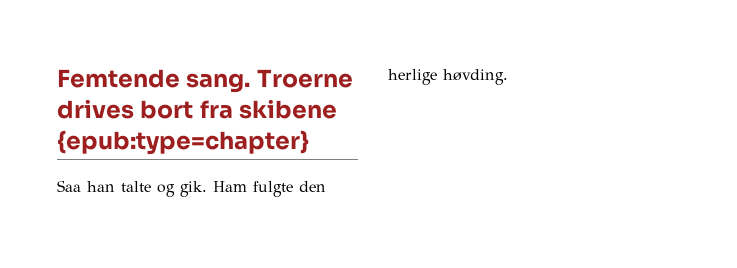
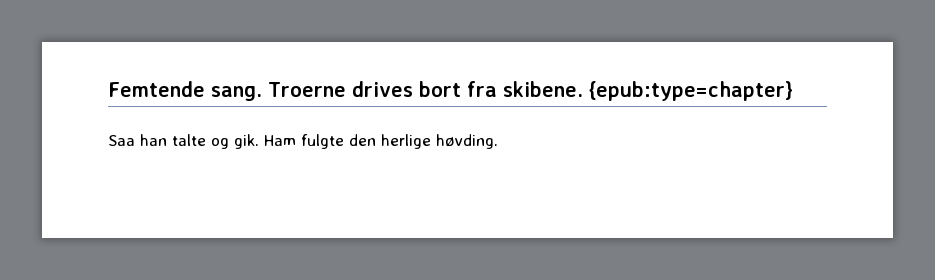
[239,99,338,119] skibene -> [502,81,583,97] skibene.

